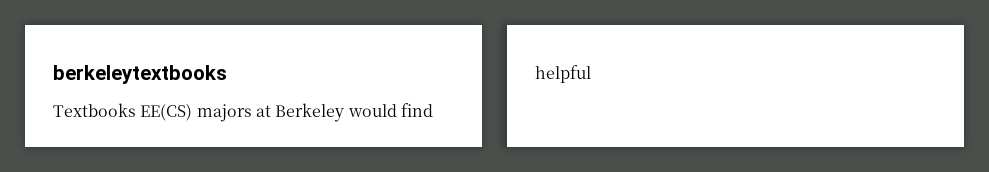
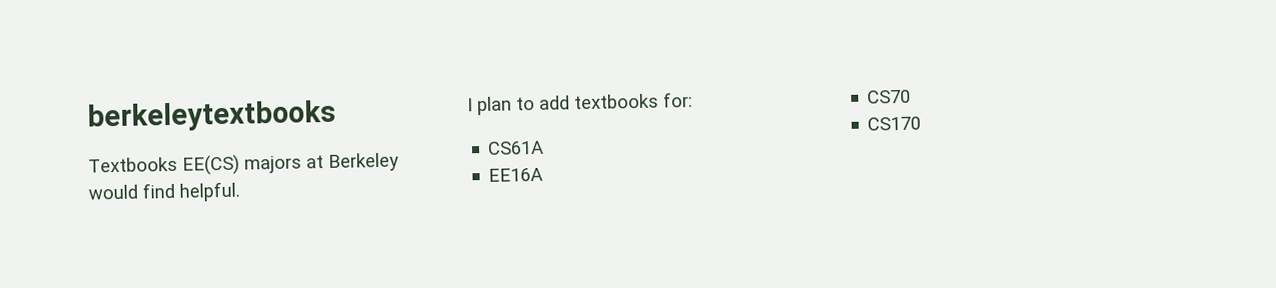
[535,65,591,83] helpful -> [179,181,241,202] [467,91,693,116] [487,140,545,155] [488,167,544,182] [867,89,912,104] [867,116,922,131] helpful. // I plan to add textbooks for: // CS61A // EE16A // CS70 // CS170

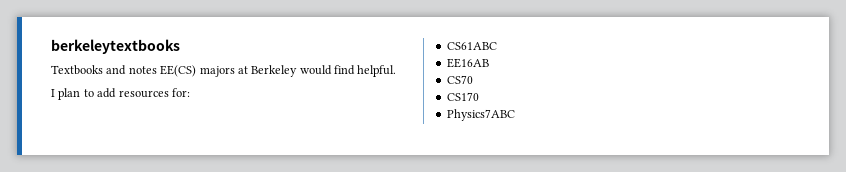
(178, 164) none -> [106,65,157,75] and notes
[574,93,659,110] textbooks -> [118,90,169,98] resources
[487,140,545,155] [488,167,544,182] CS61A // EE16A -> [446,42,497,50] [446,58,489,68] CS61ABC // EE16AB
(922, 123) none -> [446,109,515,121] // Physics7ABC

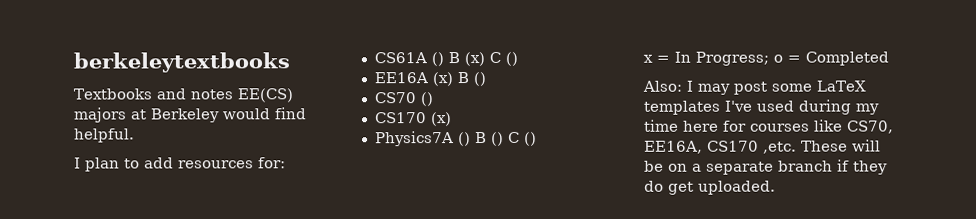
[446,42,497,50] [446,58,489,68] CS61ABC // EE16AB -> [373,51,518,67] [373,72,486,87] CS61A () B (x) C () // EE16A (x) B ()
[446,92,479,101] [446,109,515,121] // CS170 // Physics7ABC -> [419,92,433,107] [374,112,452,127] [374,131,537,147] [643,51,889,66] [642,80,866,95] [643,99,880,115] [644,119,894,134] [644,139,881,154] [644,159,888,175] [644,180,776,195] () // CS170 (x) // Physics7A () B () C () // x = In Progress; o = Completed // Also: I may post some LaTeX templates I've used during my time here for courses like CS70, EE16A, CS170 ,etc. These will be on a separate branch if they do get uploaded.

